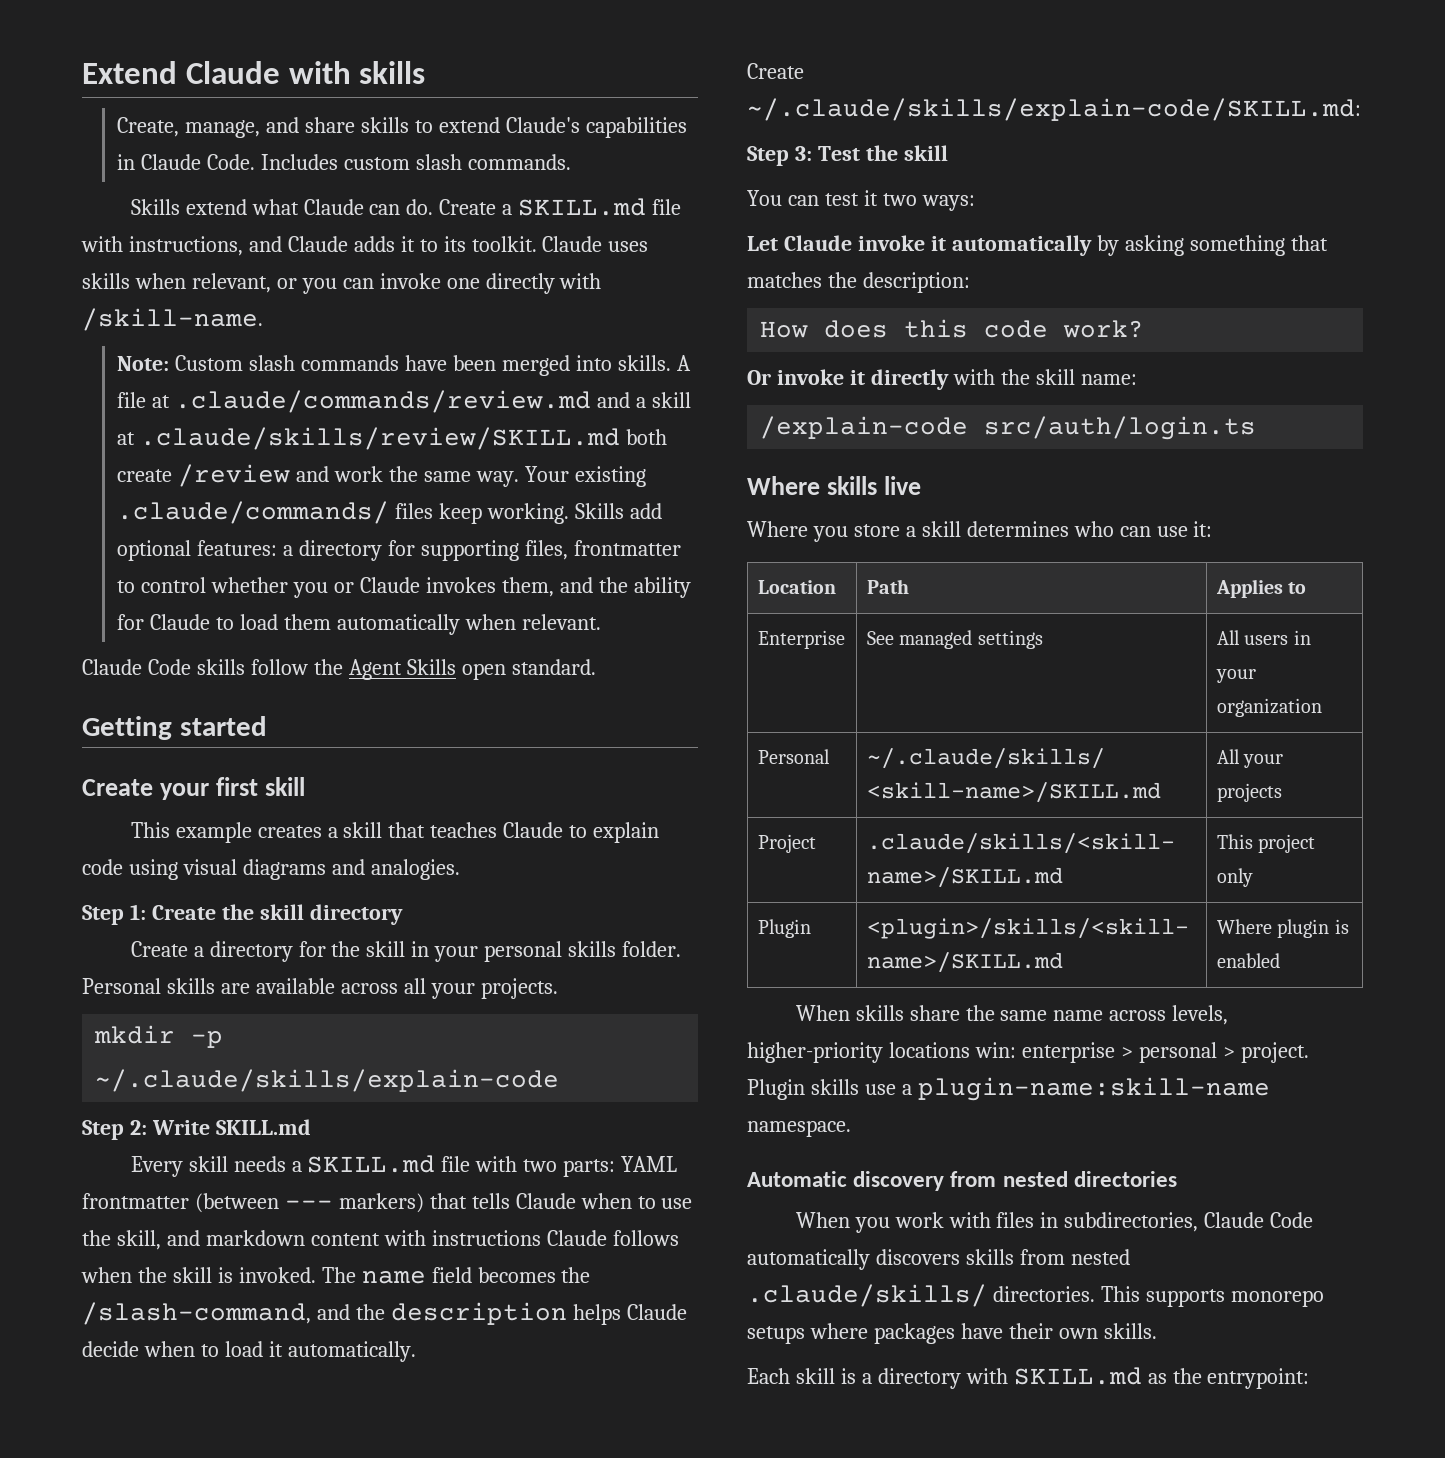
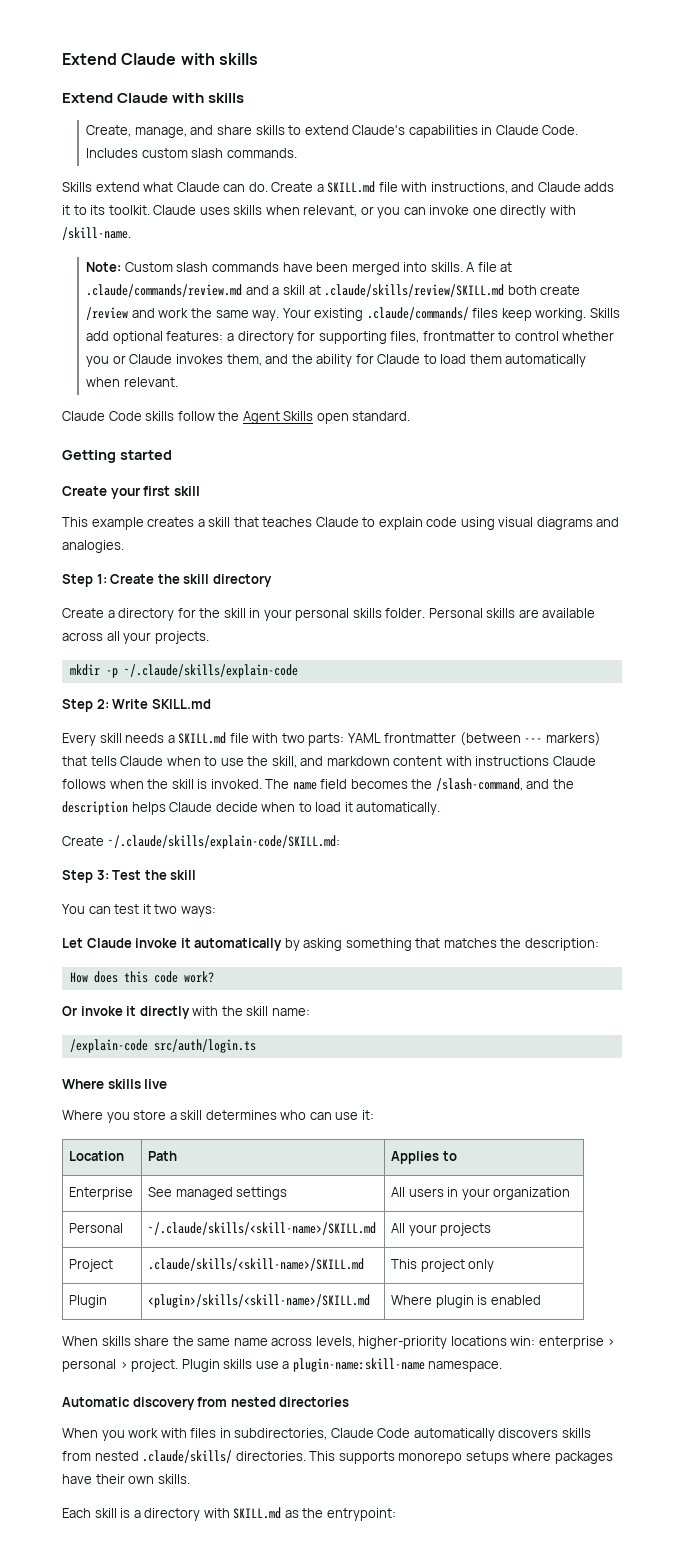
[82,61,426,84] Extend Claude with skills -> [62,53,258,65] [62,93,245,103] Extend Claude with skills // Extend Claude with skills

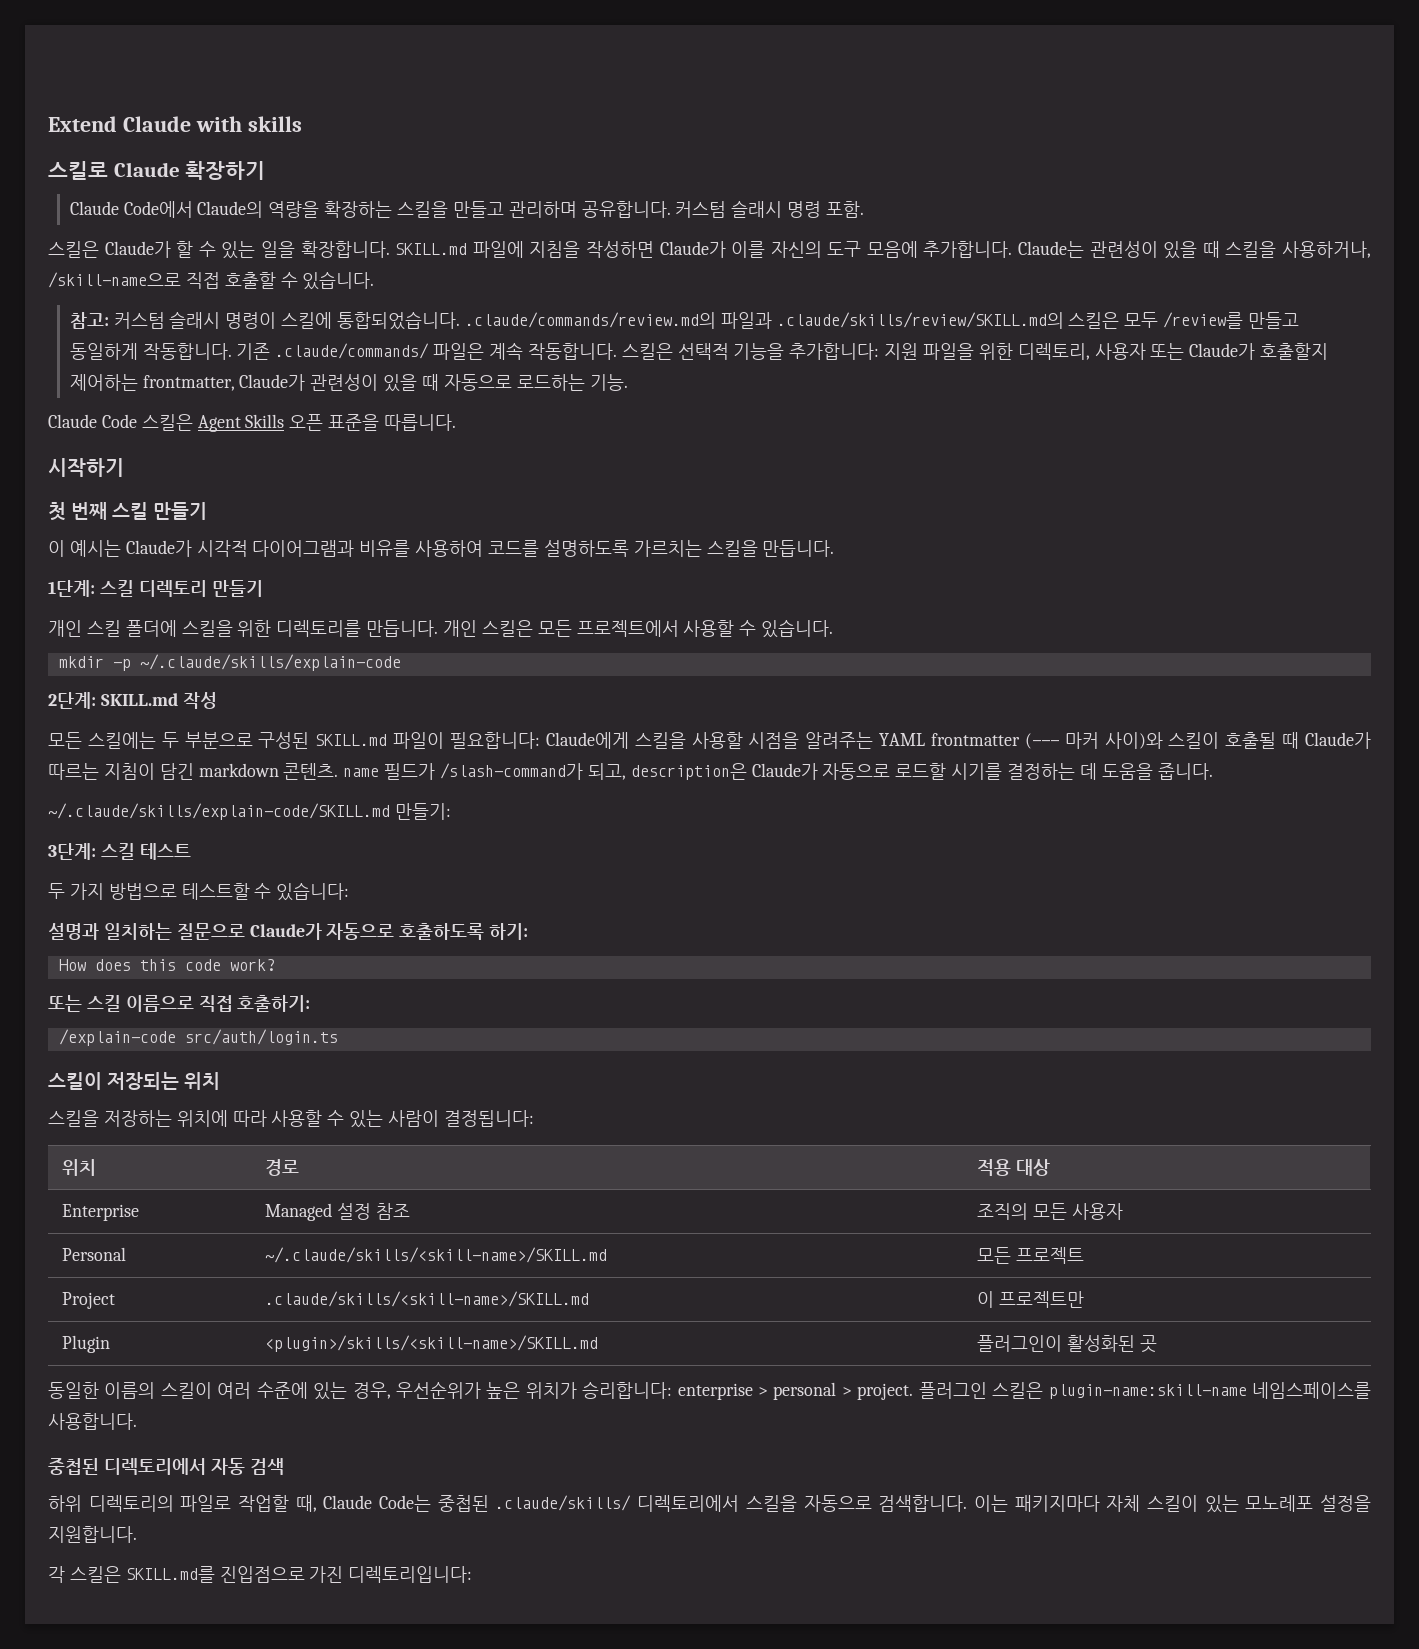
[62,53,258,65] [62,93,245,103] [86,125,579,138] [86,148,298,158] [62,181,615,194] [62,205,576,218] [62,227,131,240] [86,262,513,275] [86,284,581,297] [86,307,620,321] [86,331,615,344] [86,354,587,367] [86,377,178,387] [62,411,411,424] [62,450,172,463] [62,486,200,499] [62,517,620,530] [62,540,124,553] [62,574,272,587] [62,608,596,621] [62,631,209,644] [69,664,298,678] [62,699,211,712] [62,732,601,746] [62,756,596,768] [62,778,574,791] [62,801,441,815] [62,835,340,849] [62,870,197,883] [62,904,216,917] [62,938,599,951] Extend Claude with skills // Extend Claude with skills // Create, manage, and share skills to extend Claude's capabilities in Claude Code. Includes custom slash commands. // Skills extend what Claude can do. Create a SKILL.md file with instructions, and Claude adds it to its toolkit. Claude uses skills when relevant, or you can invoke one directly with /skill-name. // Note: Custom slash commands have been merged into skills. A file at .claude/commands/review.md and a skill at .claude/skills/review/SKILL.md both create /review and work the same way. Your existing .claude/commands/ files keep working. Skills add optional features: a directory for supporting files, frontmatter to control whether you or Claude invokes them, and the ability for Claude to load them automatically when relevant. // Claude Code skills follow the Agent Skills open standard. // Getting started // Create your first skill // This example creates a skill that teaches Claude to explain code using visual diagrams and analogies. // Step 1: Create the skill directory // Create a directory for the skill in your personal skills folder. Personal skills are available across all your projects. // mkdir -p ~/.claude/skills/explain-code // Step 2: Write SKILL.md // Every skill needs a SKILL.md file with two parts: YAML frontmatter (between --- markers) that tells Claude when to use the skill, and markdown content with instructions Claude follows when the skill is invoked. The name field becomes the /slash-command, and the description helps Claude decide when to load it automatically. // Create ~/.claude/skills/explain-code/SKILL.md: // Step 3: Test the skill // You can test it two ways: // Let Claude invoke it automatically by asking something that matches the description: -> [48,116,302,132] [48,161,266,180] [69,200,864,218] [48,241,1371,259] [48,271,375,290] [69,311,1299,330] [69,342,1329,360] [69,374,628,392] [48,414,457,432] [48,458,124,477] [48,502,208,521] [48,540,835,557] [48,580,263,597] [48,619,834,638] [58,654,401,671] [48,692,217,709] [48,732,1372,749] [48,763,1213,780] [48,803,451,820] [48,843,191,860] [48,882,350,901] [48,923,529,940] Extend Claude with skills // 스킬로 Claude 확장하기 // Claude Code에서 Claude의 역량을 확장하는 스킬을 만들고 관리하며 공유합니다. 커스텀 슬래시 명령 포함. // 스킬은 Claude가 할 수 있는 일을 확장합니다. SKILL.md 파일에 지침을 작성하면 Claude가 이를 자신의 도구 모음에 추가합니다. Claude는 관련성이 있을 때 스킬을 사용하거나, /skill-name으로 직접 호출할 수 있습니다. // 참고: 커스텀 슬래시 명령이 스킬에 통합되었습니다. .claude/commands/review.md의 파일과 .claude/skills/review/SKILL.md의 스킬은 모두 /review를 만들고 동일하게 작동합니다. 기존 .claude/commands/ 파일은 계속 작동합니다. 스킬은 선택적 기능을 추가합니다: 지원 파일을 위한 디렉토리, 사용자 또는 Claude가 호출할지 제어하는 frontmatter, Claude가 관련성이 있을 때 자동으로 로드하는 기능. // Claude Code 스킬은 Agent Skills 오픈 표준을 따릅니다. // 시작하기 // 첫 번째 스킬 만들기 // 이 예시는 Claude가 시각적 다이어그램과 비유를 사용하여 코드를 설명하도록 가르치는 스킬을 만듭니다. // 1단계: 스킬 디렉토리 만들기 // 개인 스킬 폴더에 스킬을 위한 디렉토리를 만듭니다. 개인 스킬은 모든 프로젝트에서 사용할 수 있습니다. // mkdir -p ~/.claude/skills/explain-code // 2단계: SKILL.md 작성 // 모든 스킬에는 두 부분으로 구성된 SKILL.md 파일이 필요합니다: Claude에게 스킬을 사용할 시점을 알려주는 YAML frontmatter (--- 마커 사이)와 스킬이 호출될 때 Claude가 따르는 지침이 담긴 markdown 콘텐츠. name 필드가 /slash-command가 되고, description은 Claude가 자동으로 로드할 시기를 결정하는 데 도움을 줍니다. // ~/.claude/skills/explain-code/SKILL.md 만들기: // 3단계: 스킬 테스트 // 두 가지 방법으로 테스트할 수 있습니다: // 설명과 일치하는 질문으로 Claude가 자동으로 호출하도록 하기:
[62,1006,310,1019] [69,1039,256,1053] [62,1079,168,1089] [62,1110,374,1123] [69,1151,125,1161] [148,1151,178,1161] [391,1151,457,1164] [69,1187,134,1200] [148,1187,288,1200] [391,1187,571,1200] Or invoke it directly with the skill name: // /explain-code src/auth/login.ts // Where skills live // Where you store a skill determines who can use it: // Location | Path | Applies to // Enterprise | See managed settings | All users in your organization -> [48,995,311,1012] [58,1029,338,1046] [48,1072,221,1090] [48,1110,534,1128] [62,1159,97,1176] [265,1159,300,1176] [977,1159,1051,1176] [62,1204,140,1221] [265,1203,410,1221] [977,1203,1123,1220] 또는 스킬 이름으로 직접 호출하기: // /explain-code src/auth/login.ts // 스킬이 저장되는 위치 // 스킬을 저장하는 위치에 따라 사용할 수 있는 사람이 결정됩니다: // 위치 | 경로 | 적용 대상 // Enterprise | Managed 설정 참조 | 조직의 모든 사용자
[391,1223,492,1236] All your projects -> [977,1247,1085,1264] 모든 프로젝트
[391,1259,495,1272] This project only -> [977,1291,1085,1308] 이 프로젝트만
[391,1295,541,1308] [62,1336,536,1349] Where plugin is enabled // When skills share the same name across levels, higher-priority locations win: -> [977,1335,1157,1353] [48,1381,673,1400] 플러그인이 활성화된 곳 // 동일한 이름의 스킬이 여러 수준에 있는 경우, 우선순위가 높은 위치가 승리합니다:
[181,1358,503,1372] [62,1397,350,1410] [62,1428,591,1441] [62,1450,613,1464] [62,1474,190,1484] [62,1507,396,1521] Plugin skills use a plugin-name:skill-name namespace. // Automatic discovery from nested directories // When you work with files in subdirectories, Claude Code automatically discovers skills from nested .claude/skills/ directories. This supports monorepo setups where packages have their own skills. // Each skill is a directory with SKILL.md as the entrypoint: -> [918,1382,1372,1399] [48,1413,137,1430] [48,1458,284,1475] [48,1495,1372,1513] [48,1526,137,1543] [48,1566,473,1583] 플러그인 스킬은 plugin-name:skill-name 네임스페이스를 사용합니다. // 중첩된 디렉토리에서 자동 검색 // 하위 디렉토리의 파일로 작업할 때, Claude Code는 중첩된 .claude/skills/ 디렉토리에서 스킬을 자동으로 검색합니다. 이는 패키지마다 자체 스킬이 있는 모노레포 설정을 지원합니다. // 각 스킬은 SKILL.md를 진입점으로 가진 디렉토리입니다:

